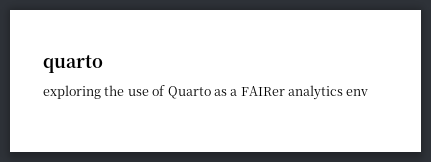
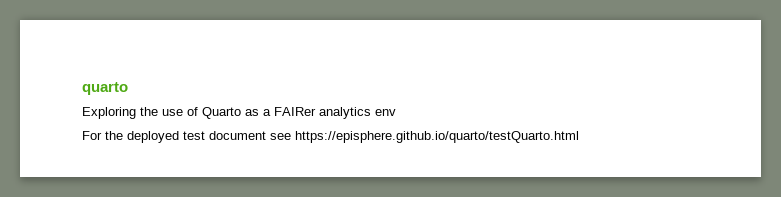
[43,85,101,99] exploring -> [82,107,136,119] Exploring
(369, 92) none -> [82,131,579,143] // For the deployed test document see https://episphere.github.io/quarto/testQuarto.html

